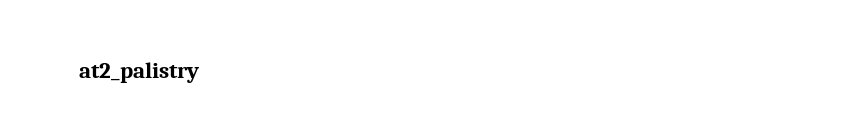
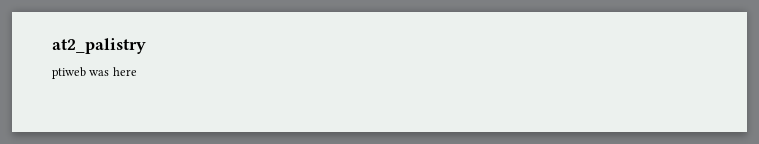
(199, 72) none -> [52,67,137,79] // ptiweb was here

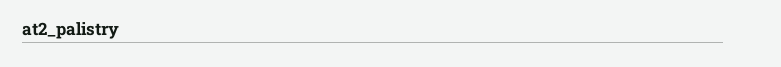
[52,67,137,79] // ptiweb was here -> (119, 30) none

